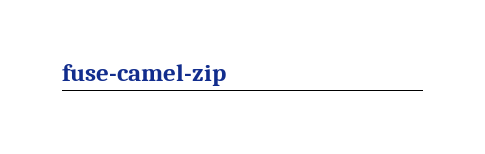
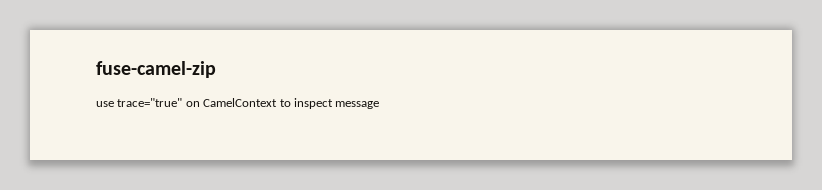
(226, 75) none -> [96,98,380,109] // use trace="true" on CamelContext to inspect message

